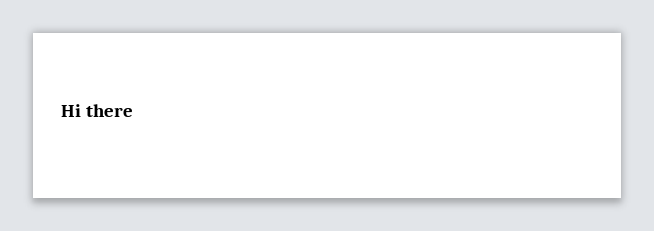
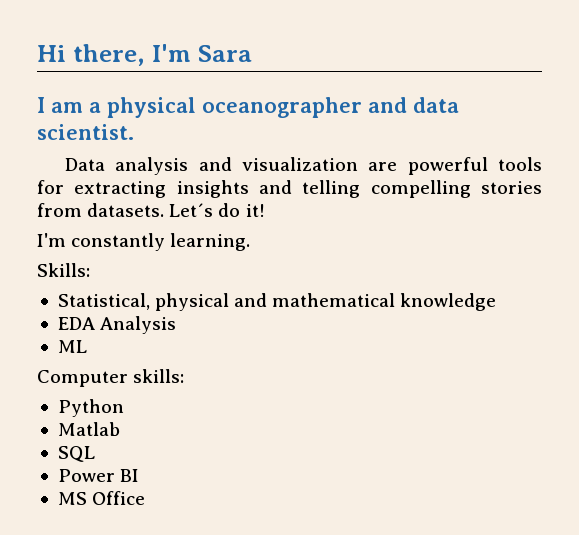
[85,104,133,117] there -> [72,44,252,66] [37,97,459,118] [37,124,134,140] [64,157,542,175] [37,180,542,198] [37,203,265,217] [37,233,251,251] [37,263,90,277] [57,293,497,311] [57,316,177,334] [57,340,87,353] [37,369,185,387] [57,399,124,417] [57,422,120,436] [57,446,95,462] [57,469,140,482] [57,491,146,505] there, I'm Sara // I am a physical oceanographer and data scientist. // Data analysis and visualization are powerful tools for extracting insights and telling compelling stories from datasets. Let´s do it! // I'm constantly learning. // Skills: // Statistical, physical and mathematical knowledge // EDA Analysis // ML // Computer skills: // Python // Matlab // SQL // Power BI // MS Office

